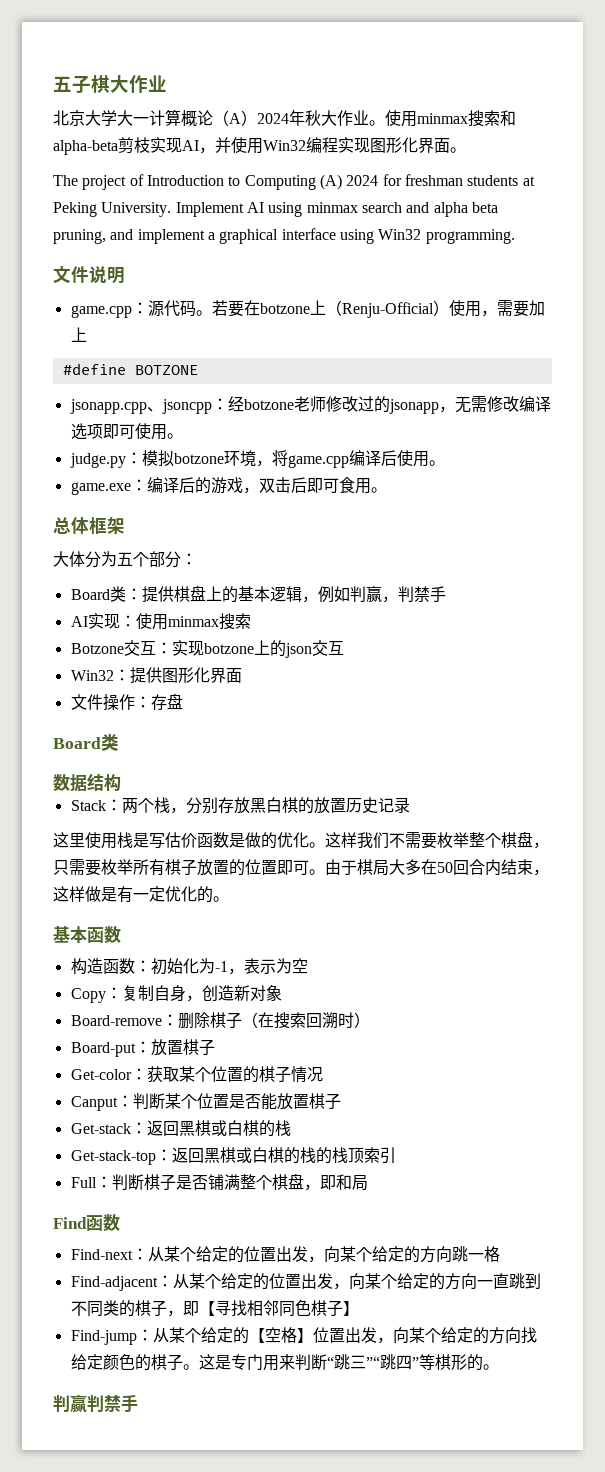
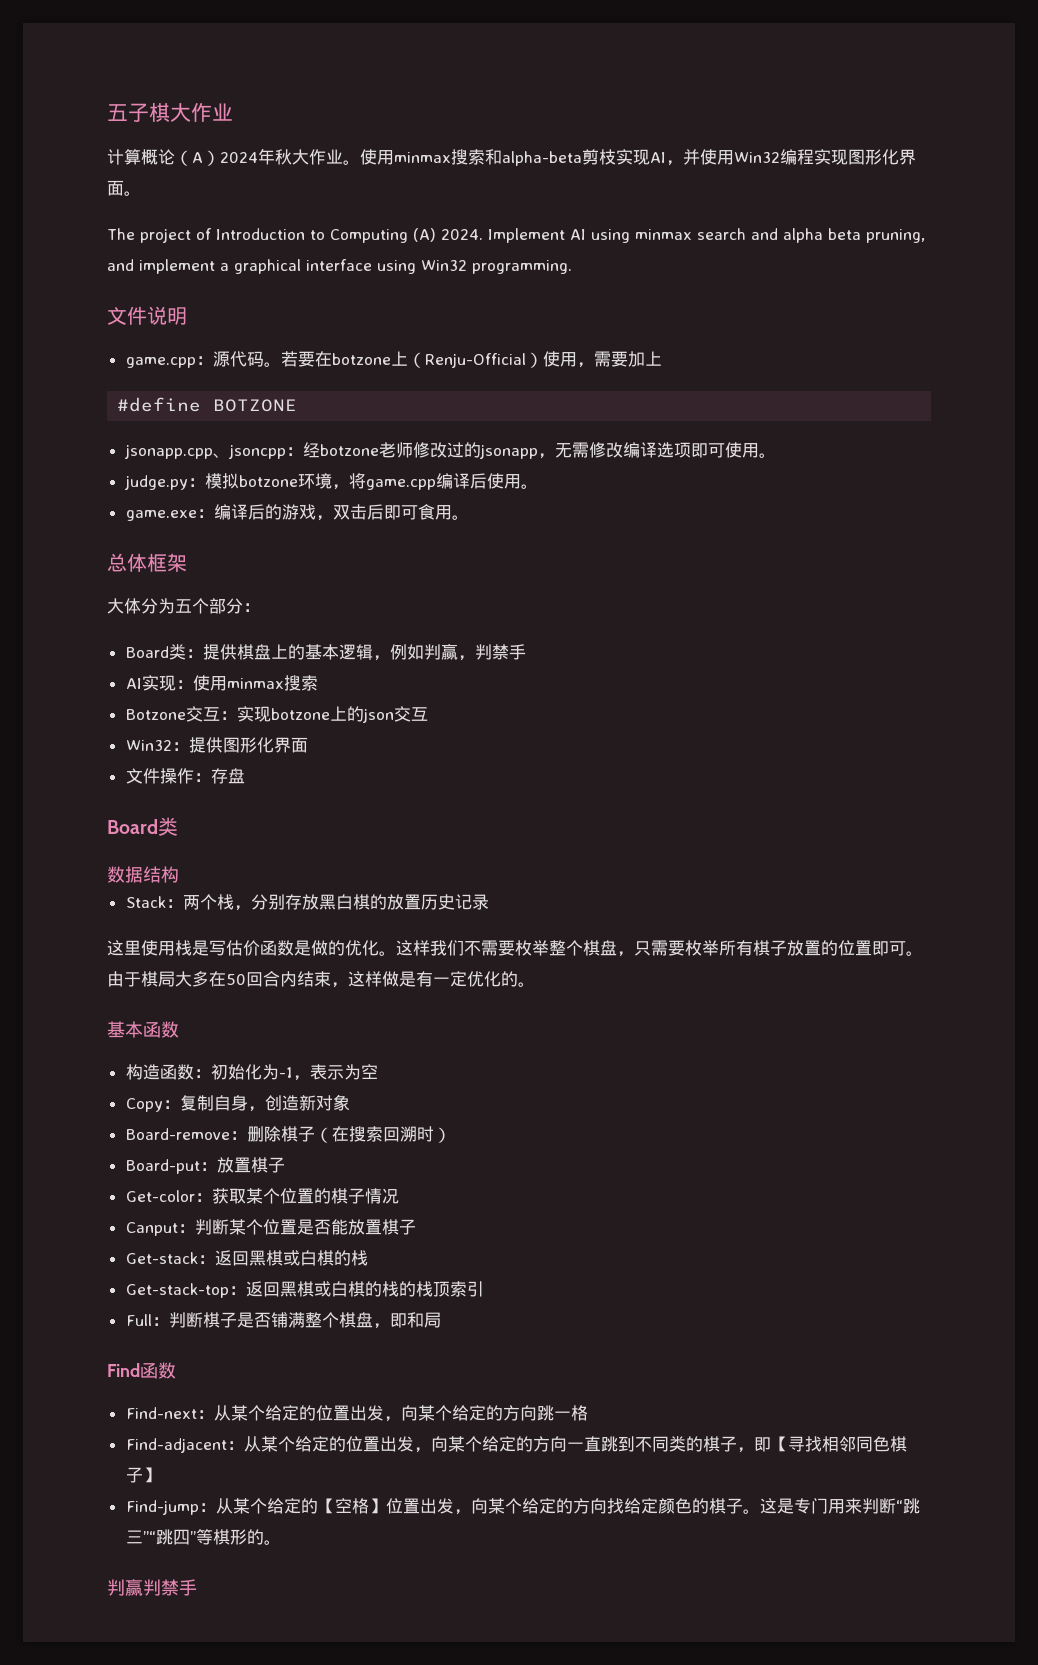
[53,110,149,126] 北京大学大一 -> (233, 112) none
[346,174,535,186] [53,202,172,217] 2024 for freshman students at Peking University. -> [441,229,483,240] 2024.

